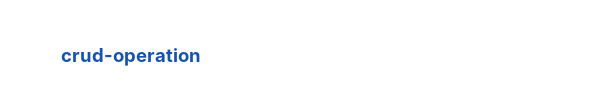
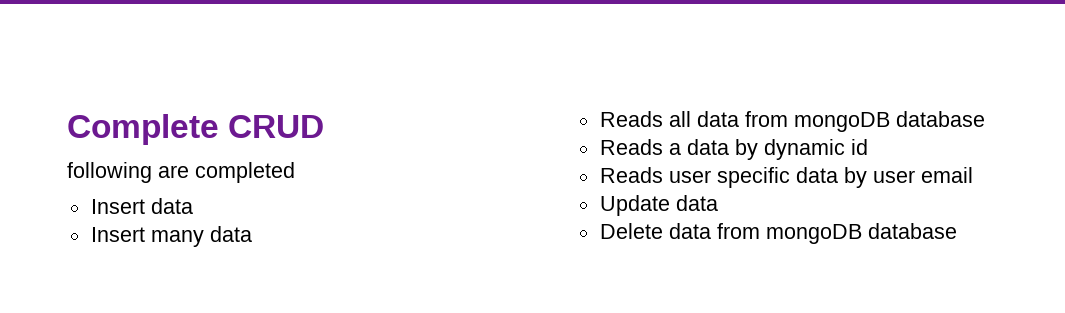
[61,48,201,66] crud-operation -> [67,114,325,145] [67,162,295,183] [90,198,193,214] [90,226,252,247] [599,111,985,132] [599,139,868,160] [599,167,973,188] [599,195,718,216] [599,223,957,244] Complete CRUD // following are completed // Insert data // Insert many data // Reads all data from mongoDB database // Reads a data by dynamic id // Reads user specific data by user email // Update data // Delete data from mongoDB database

